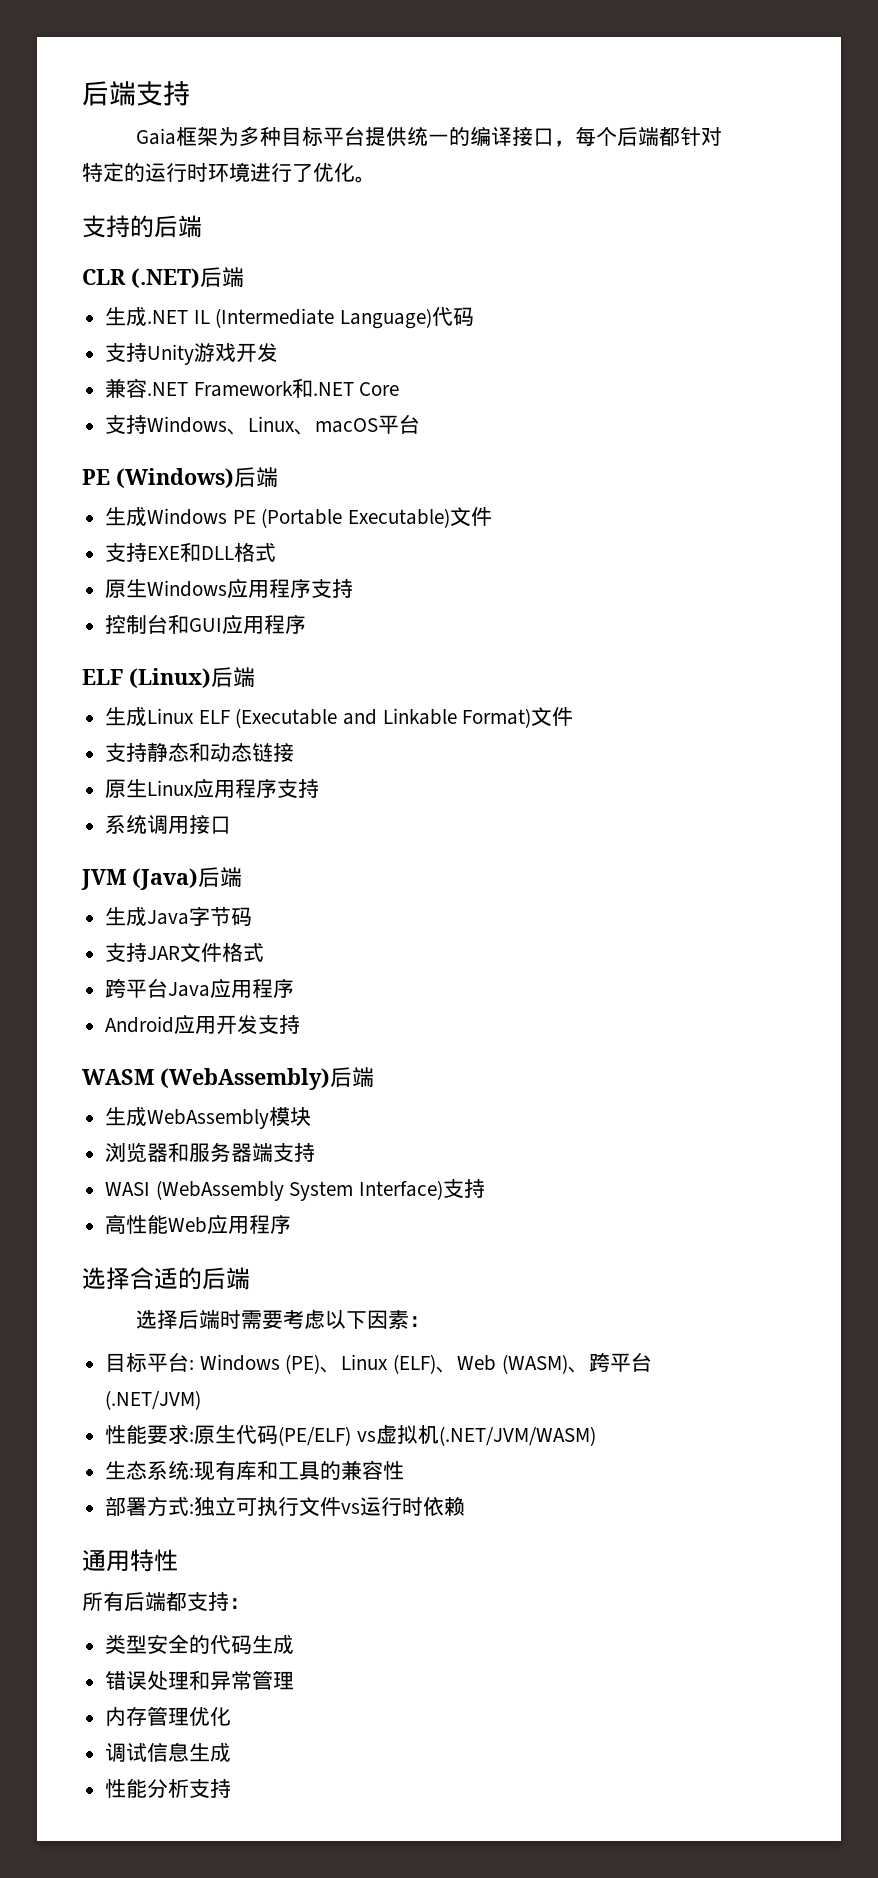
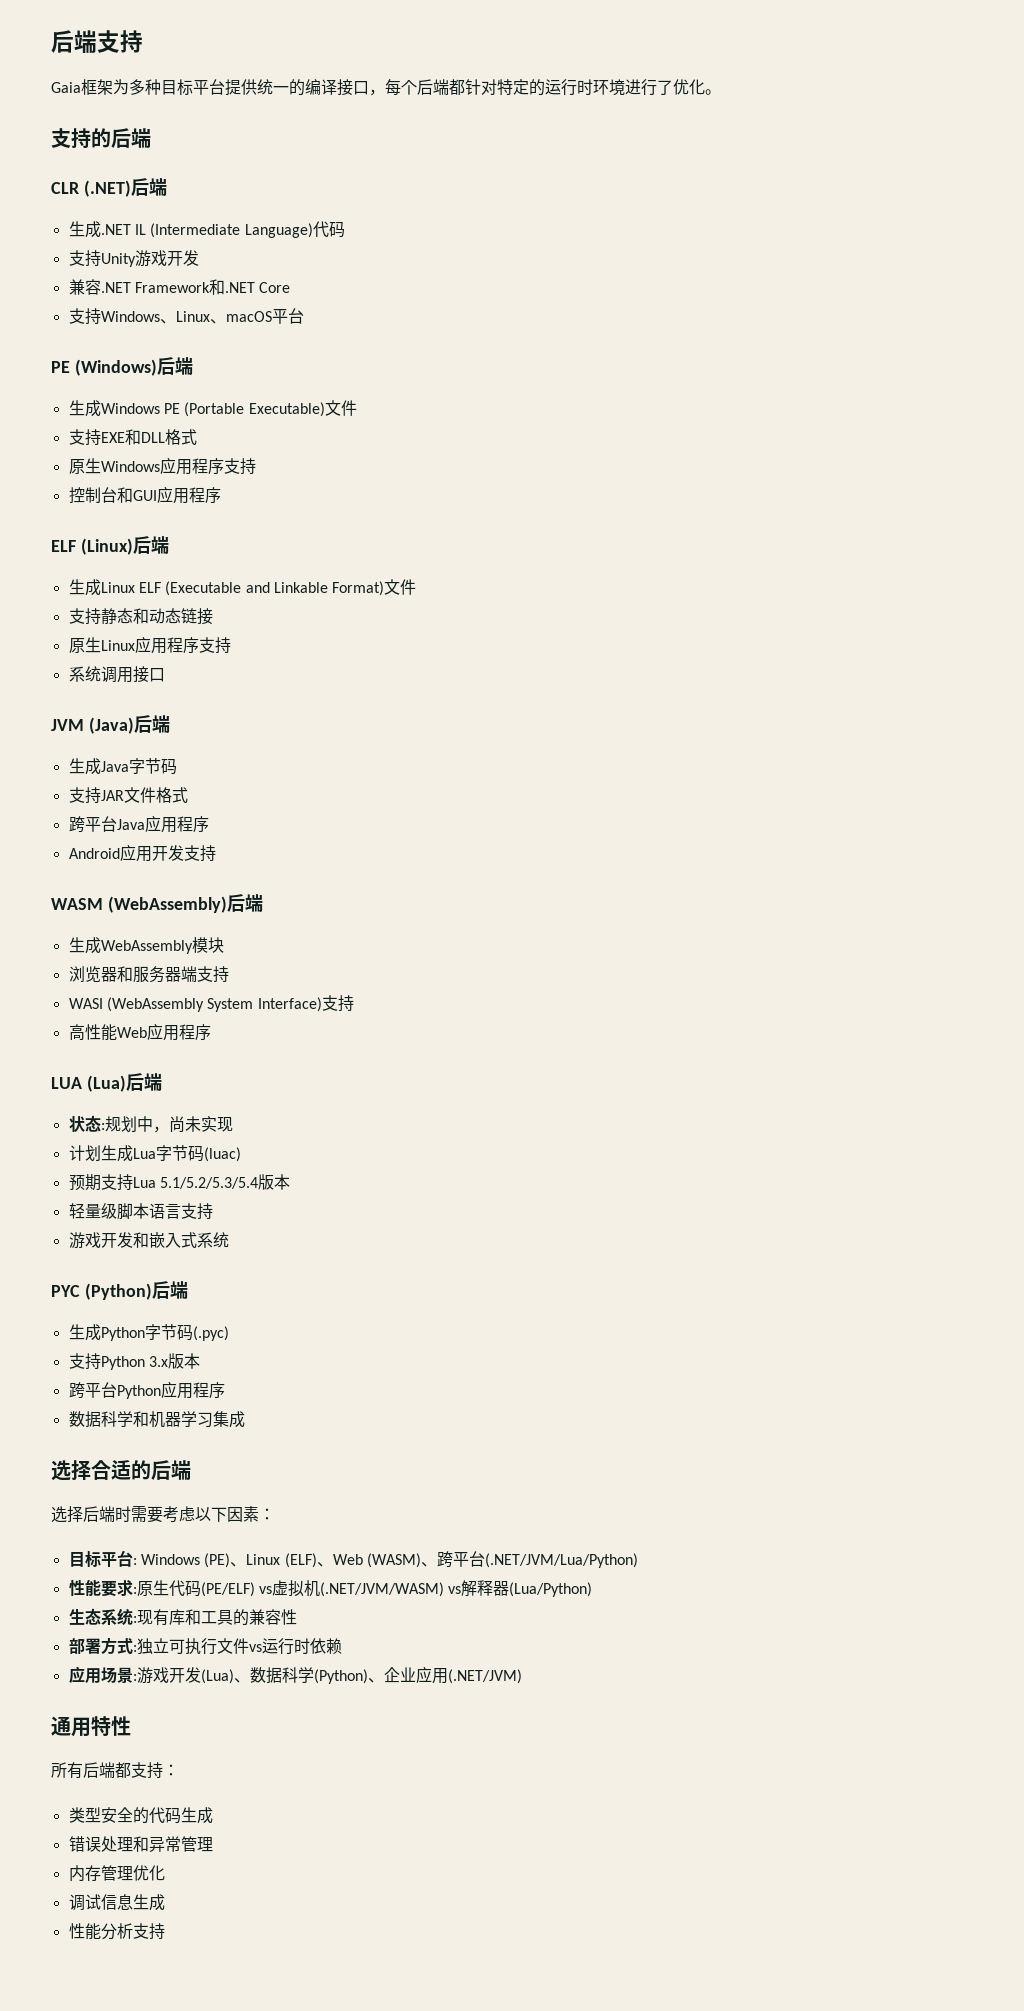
(292, 1224) none -> [51,1073,162,1092] [68,1115,233,1133] [68,1145,241,1162] [68,1174,290,1191] [68,1203,213,1220] [68,1232,229,1249] [51,1281,188,1300] [68,1324,229,1341] [68,1353,200,1370] [68,1381,225,1399] [68,1411,245,1428] // LUA (Lua)后端 // 状态:规划中，尚未实现 // 计划生成Lua字节码(luac) // 预期支持Lua 5.1/5.2/5.3/5.4版本 // 轻量级脚本语言支持 // 游戏开发和嵌入式系统 // PYC (Python)后端 // 生成Python字节码(.pyc) // 支持Python 3.x版本 // 跨平台Python应用程序 // 数据科学和机器学习集成
[105,1390,202,1410] (.NET/JVM) -> [484,1553,638,1568] (.NET/JVM/Lua/Python)
(596, 1436) none -> [448,1580,593,1597] vs解释器(Lua/Python)
(466, 1506) none -> [68,1666,522,1684] // 应用场景:游戏开发(Lua)、数据科学(Python)、企业应用(.NET/JVM)

